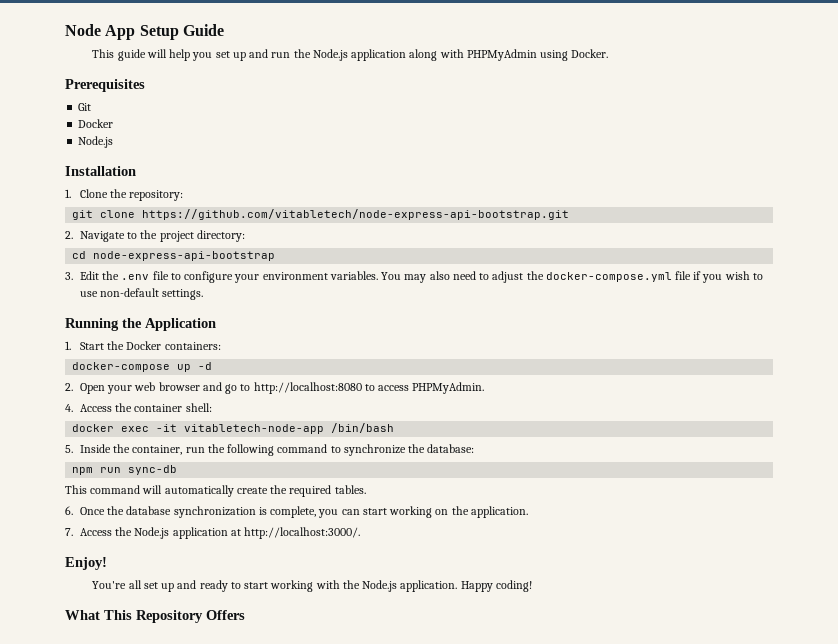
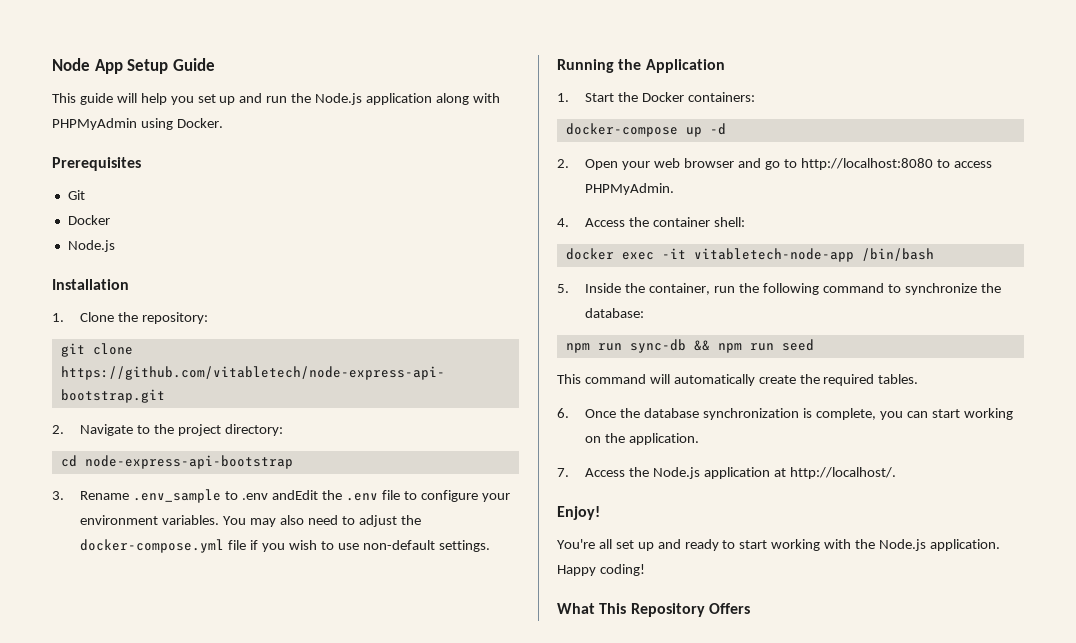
[79,271,99,280] Edit -> [80,489,319,503] Rename .env_sample to .env andEdit
(178, 470) none -> [693,339,814,353] && npm run seed
[244,527,361,539] http://localhost:3000/. -> [790,467,897,479] http://localhost/.

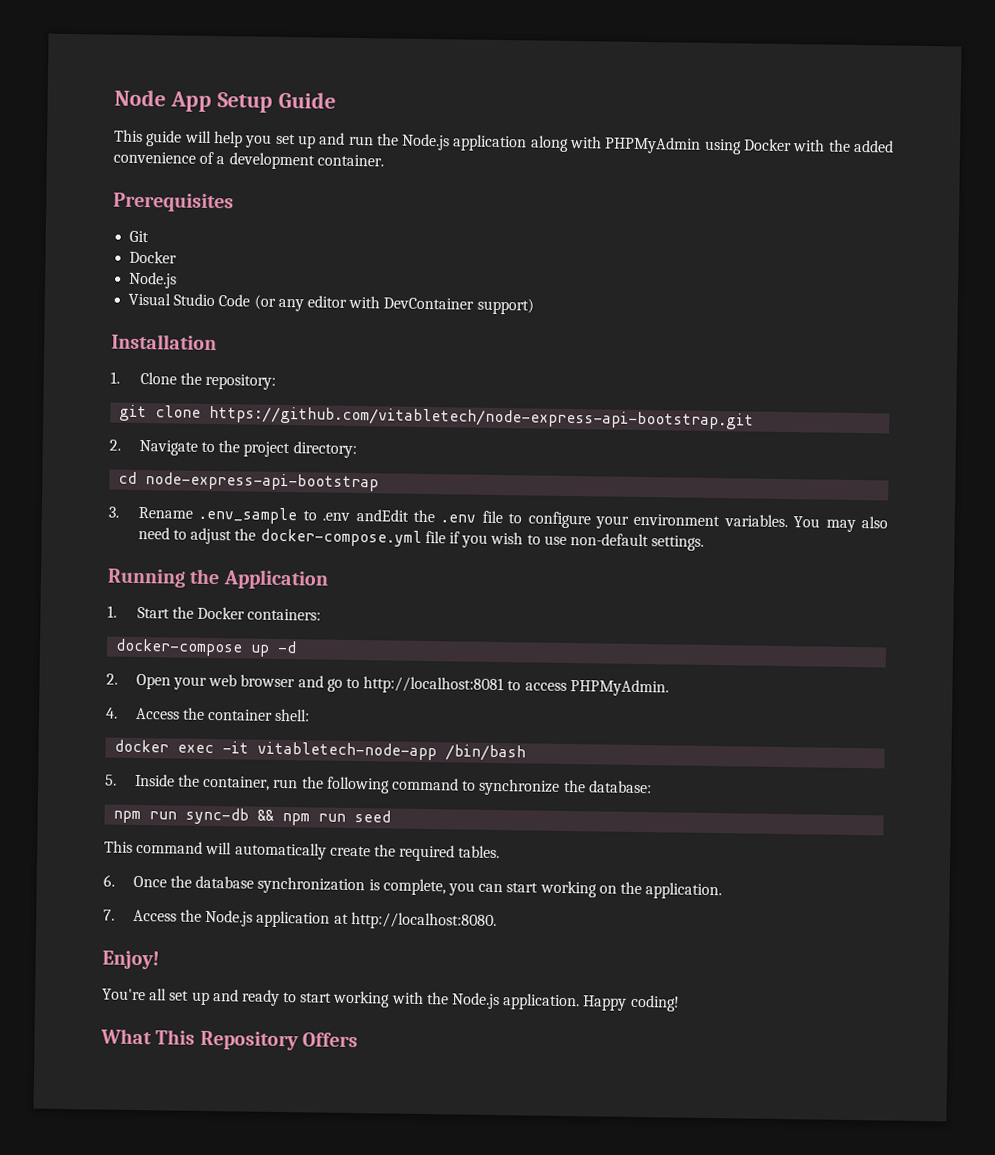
[176,118,223,128] [52,157,141,171] [67,190,85,200] [67,215,110,225] [67,240,115,252] Docker. // Prerequisites // Git // Docker // Node.js -> [743,138,894,153] [113,151,384,170] [113,192,234,213] [129,230,150,243] [129,250,178,264] [129,271,178,289] [128,292,534,315] Docker with the added convenience of a development container. // Prerequisites // Git // Docker // Node.js // Visual Studio Code (or any editor with DevContainer support)
[800,158,933,170] http://localhost:8080 -> [363,676,505,695] http://localhost:8081
[790,467,897,479] http://localhost/. -> [350,911,497,931] http://localhost:8080.

